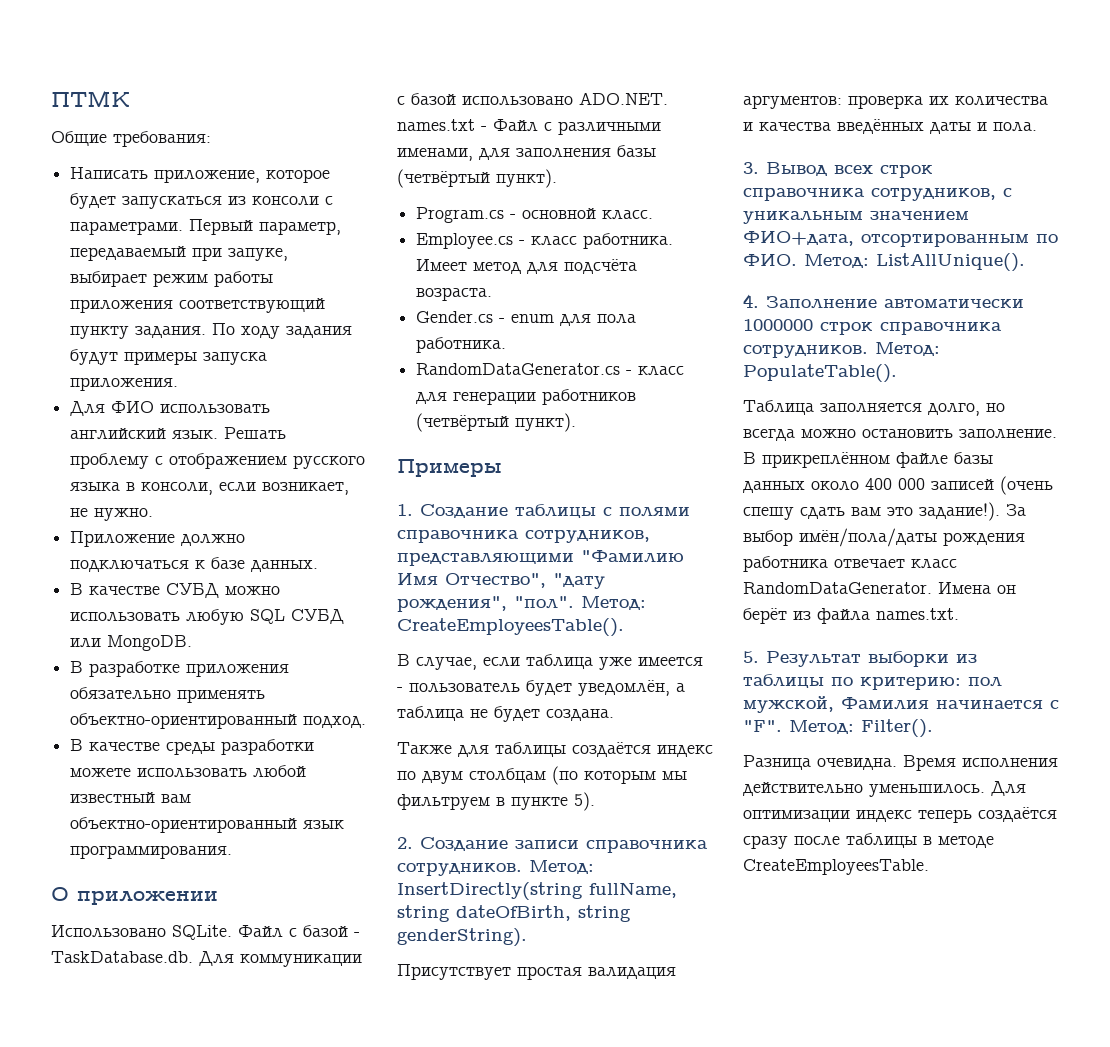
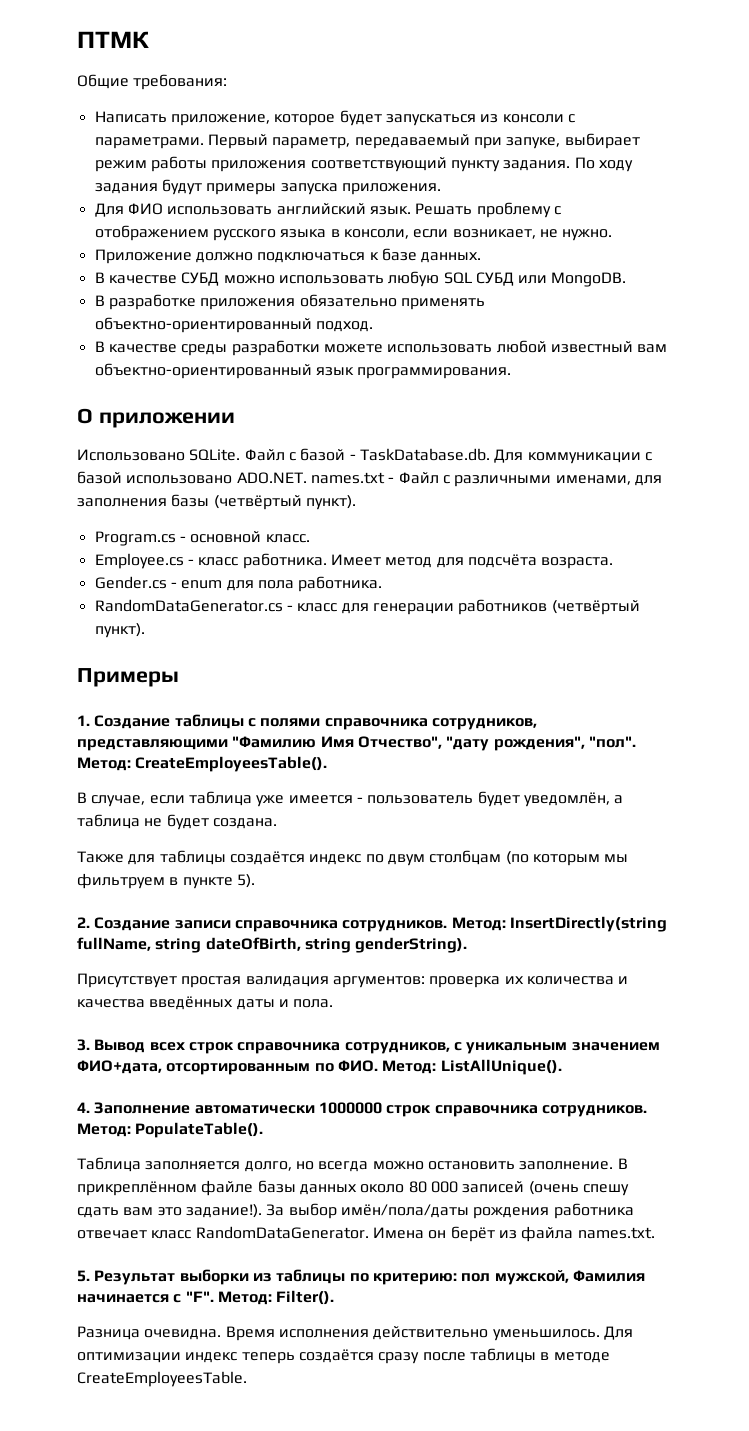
[865,478,892,490] 400 -> [408,1181,427,1193] 80

